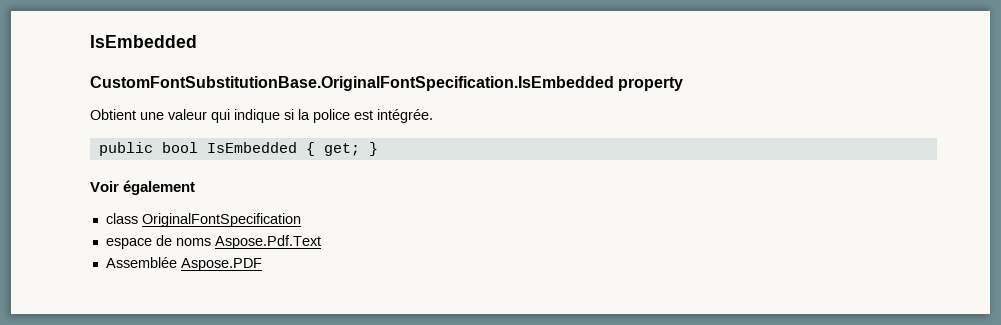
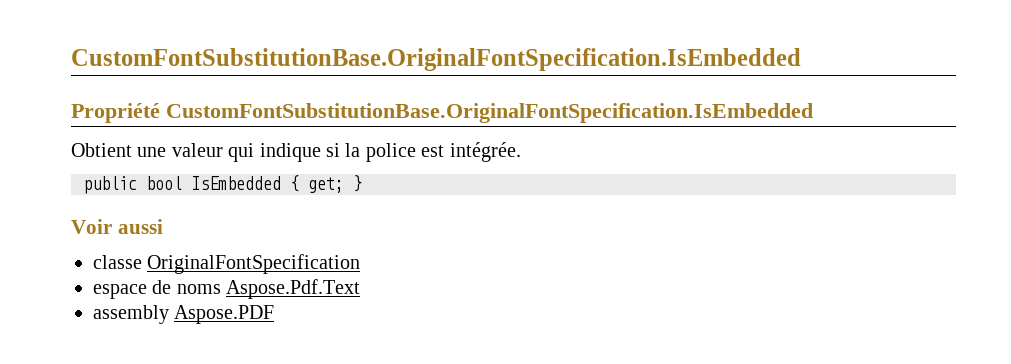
[90,35,197,48] [90,76,684,91] IsEmbedded // CustomFontSubstitutionBase.OriginalFontSpecification.IsEmbedded property -> [71,48,801,71] [71,103,813,123] CustomFontSubstitutionBase.OriginalFontSpecification.IsEmbedded // Propriété CustomFontSubstitutionBase.OriginalFontSpecification.IsEmbedded
[123,180,196,195] [105,213,138,224] également // class -> [117,219,163,234] [93,255,142,269] aussi // classe
[105,257,177,268] Assemblée -> [93,305,169,324] assembly

